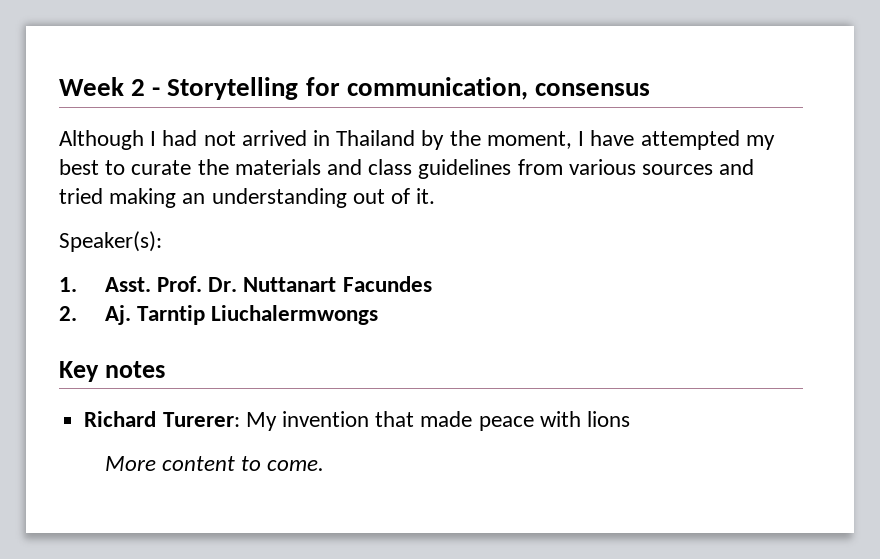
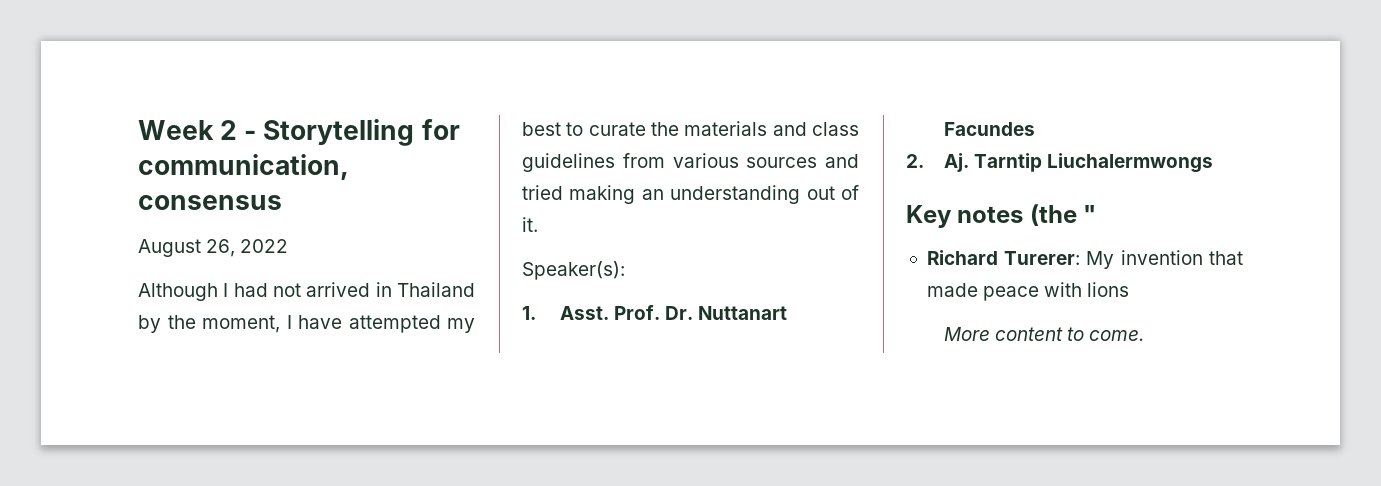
(650, 89) none -> [138,239,289,257] // August 26, 2022
(165, 369) none -> [1029,204,1097,226] (the "

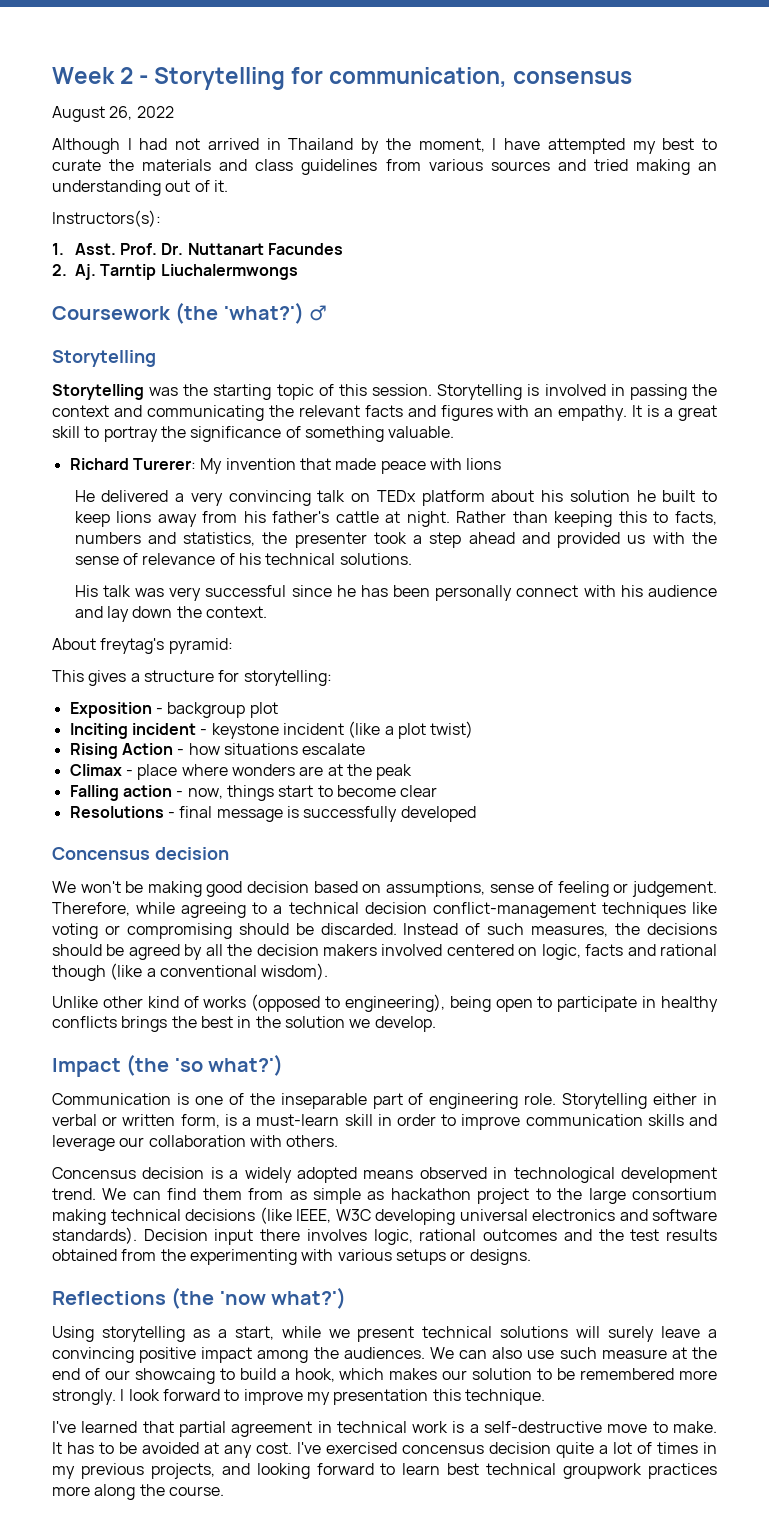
[522,261,625,280] Speaker(s): -> [52,210,161,227] Instructors(s):
[906,204,1097,228] Key notes (the " -> [52,302,328,324] [52,350,156,367] [52,384,717,400] [52,405,718,421] [52,426,455,442] Coursework (the 'what?') ♂ // Storytelling // Storytelling was the starting topic of this session. Storytelling is involved in passing the context and communicating the relevant facts and figures with an empathy. It is a great skill to portray the significance of something valuable.
[943,327,1144,341] More content to come. -> [74,490,717,506] [74,511,718,527] [74,532,717,548] [74,553,412,565] [74,585,718,601] [74,606,267,622] [52,638,233,654] [52,670,332,686] [69,702,278,718] [69,721,474,739] [69,743,366,759] [69,764,413,780] [69,785,438,801] [69,806,476,822] [52,847,229,860] [52,881,718,897] [52,902,717,918] [52,923,717,939] [52,944,718,960] [52,963,329,981] [52,994,718,1012] [52,1016,436,1032] [52,1054,284,1077] [52,1093,717,1109] [52,1114,717,1130] [52,1135,339,1151] [52,1167,718,1183] [52,1188,717,1204] [52,1207,717,1225] [52,1227,718,1245] [52,1249,531,1265] [52,1287,347,1309] [52,1326,717,1342] [52,1347,717,1363] [52,1368,718,1384] [52,1389,545,1405] [52,1421,717,1437] [52,1442,717,1458] [52,1463,718,1479] [52,1484,224,1500] He delivered a very convincing talk on TEDx platform about his solution he built to keep lions away from his father's cattle at night. Rather than keeping this to facts, numbers and statistics, the presenter took a step ahead and provided us with the sense of relevance of his technical solutions. // His talk was very successful since he has been personally connect with his audience and lay down the context. // About freytag's pyramid: // This gives a structure for storytelling: // Exposition - backgroup plot // Inciting incident - keystone incident (like a plot twist) // Rising Action - how situations escalate // Climax - place where wonders are at the peak // Falling action - now, things start to become clear // Resolutions - final message is successfully developed // Concensus decision // We won't be making good decision based on assumptions, sense of feeling or judgement. Therefore, while agreeing to a technical decision conflict-management techniques like voting or compromising should be discarded. Instead of such measures, the decisions should be agreed by all the decision makers involved centered on logic, facts and rational though (like a conventional wisdom). // Unlike other kind of works (opposed to engineering), being open to participate in healthy conflicts brings the best in the solution we develop. // Impact (the 'so what?') // Communication is one of the inseparable part of engineering role. Storytelling either in verbal or written form, is a must-learn skill in order to improve communication skills and leverage our collaboration with others. // Concensus decision is a widely adopted means observed in technological development trend. We can find them from as simple as hackathon project to the large consortium making technical decisions (like IEEE, W3C developing universal electronics and software standards). Decision input there involves logic, rational outcomes and the test results obtained from the experimenting with various setups or designs. // Reflections (the 'now what?') // Using storytelling as a start, while we present technical solutions will surely leave a convincing positive impact among the audiences. We can also use such measure at the end of our showcaing to build a hook, which makes our solution to be remembered more strongly. I look forward to improve my presentation this technique. // I've learned that partial agreement in technical work is a self-destructive move to make. It has to be avoided at any cost. I've exercised concensus decision quite a lot of times in my previous projects, and looking forward to learn best technical groupwork practices more along the course.

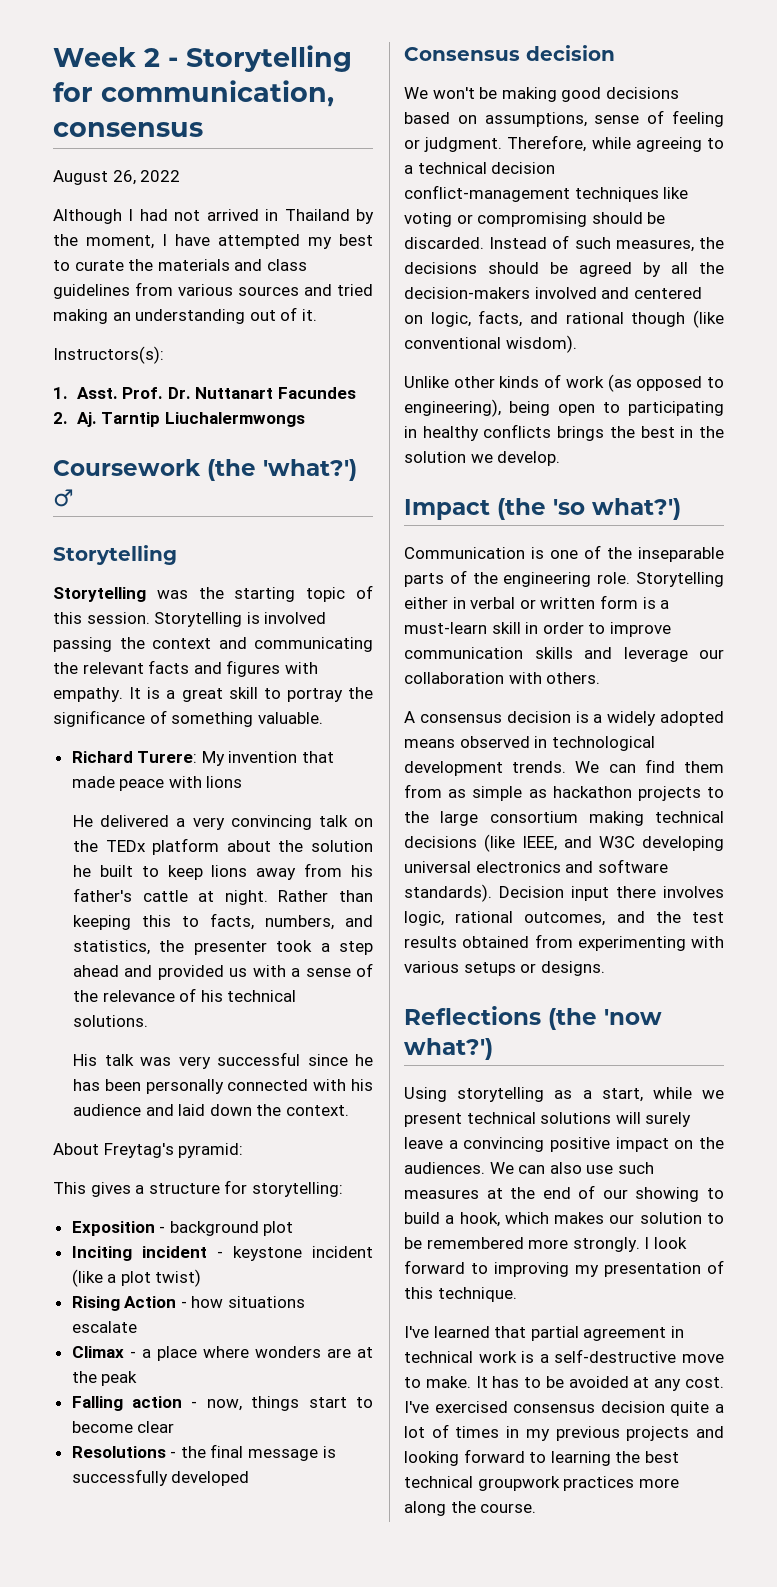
[610,384,625,396] in -> (327, 618) none
[534,408,554,417] an -> (318, 668) none
[132,458,196,470] Turerer: -> [137,751,198,763] Turere:
(371, 497) none -> [73,840,99,852] the
[541,490,564,502] his -> [278,840,304,852] the
[74,532,141,544] numbers -> [265,915,335,930] numbers,
[692,532,717,544] [74,553,139,565] the sense of -> [291,963,373,977] [73,990,99,1002] a sense of the
[516,585,579,597] connect -> [227,1079,309,1091] connected
[107,606,130,622] lay -> [178,1104,206,1116] laid
[100,638,165,654] freytag's -> [103,1143,174,1158] Freytag's
[167,702,246,718] backgroup -> [169,1221,259,1236] background
(133, 773) none -> [141,1349,151,1358] a
(175, 815) none -> [180,1446,206,1458] the
[52,847,150,860] Concensus -> [404,47,520,61] Consensus
[247,881,310,893] decision -> [605,87,679,99] decisions
[632,881,718,897] judgement. -> [424,137,503,152] judgment.
[256,944,443,956] decision makers involved -> [404,287,630,299] decision-makers involved and
[585,944,624,956] facts -> [478,310,523,327] facts,
[146,968,156,977] a -> (724, 319) none
[147,994,321,1012] kind of works (opposed -> [499,374,703,392] kinds of work (as opposed
[557,996,638,1012] participate -> [628,401,724,416] participating
[372,1093,424,1109] part of -> [404,570,498,587] parts of the
[180,1114,220,1128] form, -> [599,595,638,609] form
[52,1167,136,1179] Concensus -> [404,711,502,723] A consensus
[52,1188,96,1200] trend. -> [512,761,567,773] trends.
[477,1188,530,1204] project -> [637,786,701,801] projects
(331, 1216) none -> [564,836,592,848] and
[483,1229,558,1241] outcomes -> [524,912,606,926] outcomes,
[160,1249,186,1261] the -> (573, 941) none
[257,1350,309,1363] among -> [674,1140,694,1149] on
[601,1349,667,1359] measure -> [404,1189,479,1199] measures
[134,1368,215,1384] showcaing -> [635,1187,700,1202] showing
[243,1389,303,1405] improve -> [494,1262,569,1277] improving
(429, 1397) none -> [707,1260,724,1274] of
[402,1445,484,1454] concensus -> [513,1404,596,1413] consensus
[150,1463,215,1479] projects, -> [626,1426,690,1441] projects
[402,1463,441,1475] learn -> [550,1451,641,1466] learning the

